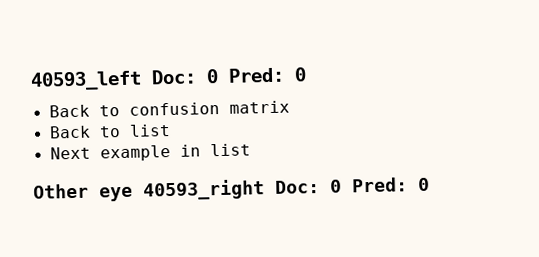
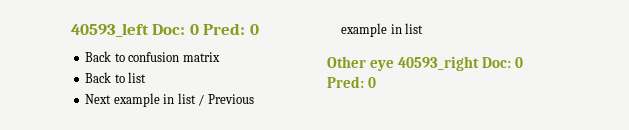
(251, 150) none -> [198,94,254,106] [341,23,424,37] / Previous example in list

